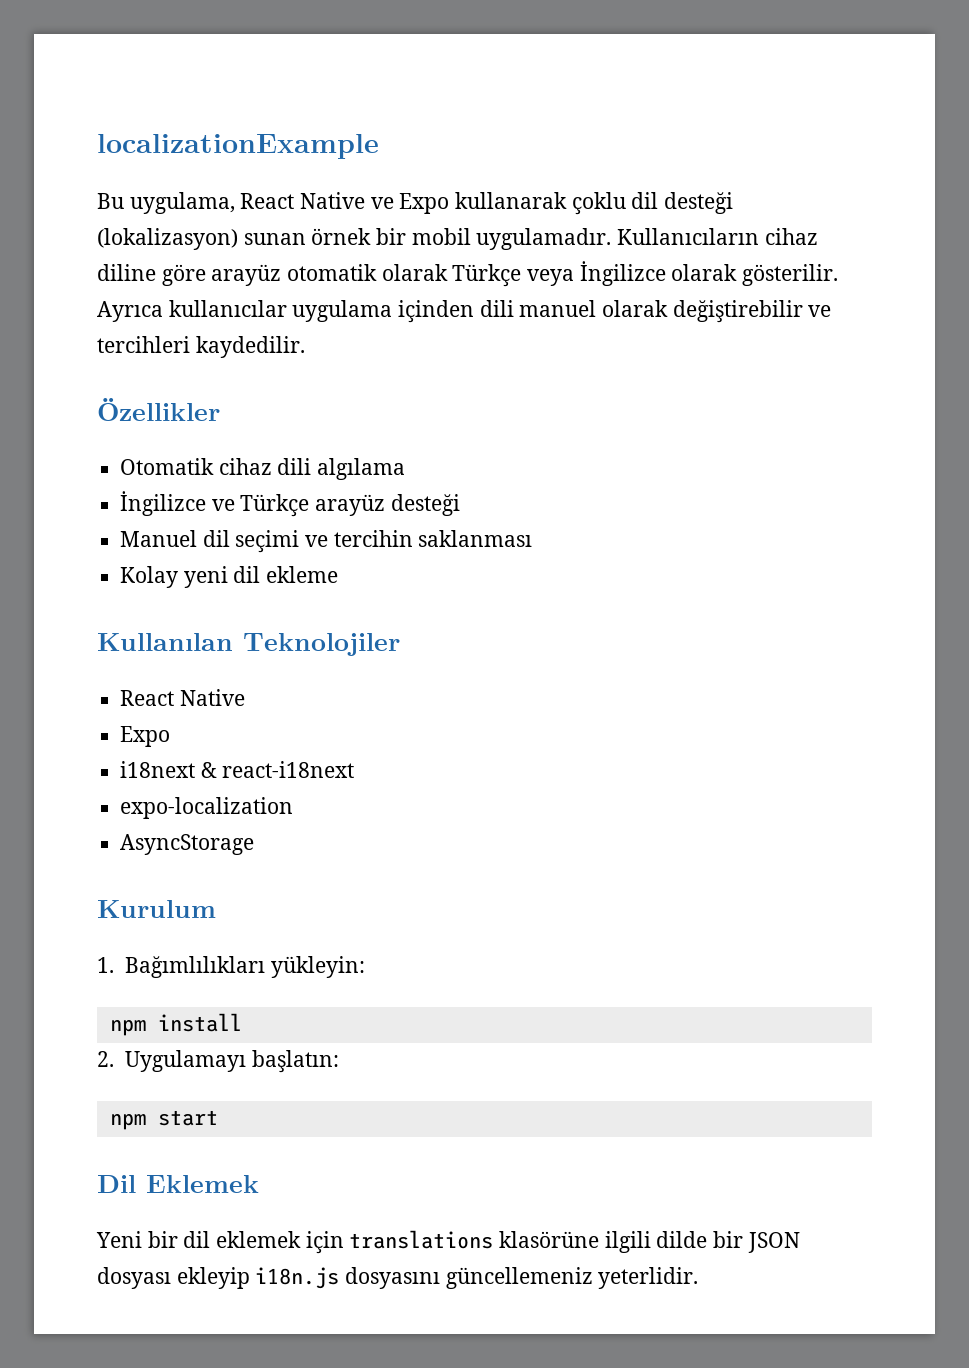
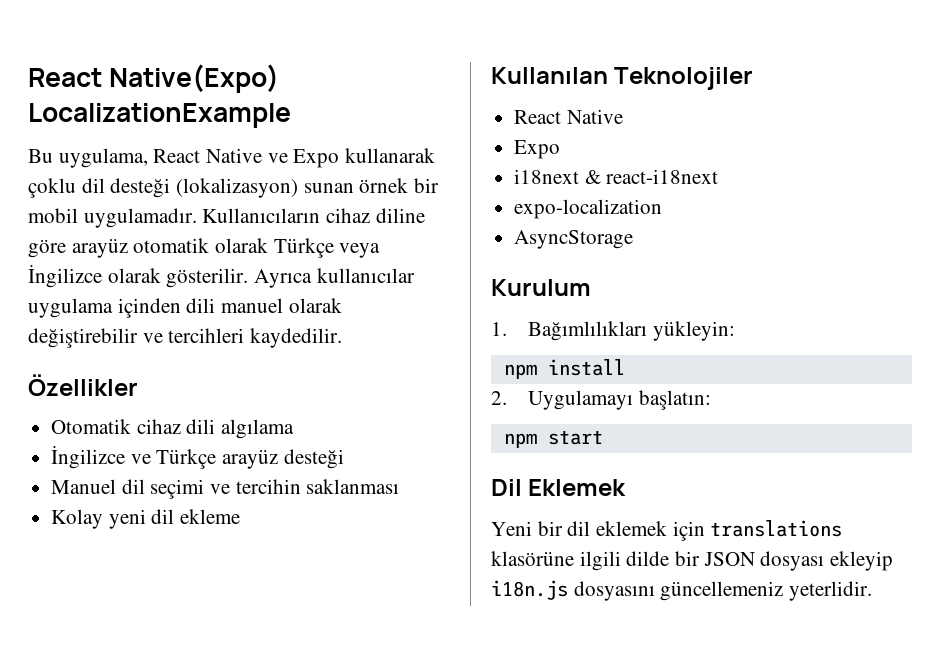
[97,134,379,159] localizationExample -> [28,64,280,93] [28,103,291,128] React Native(Expo) LocalizationExample

